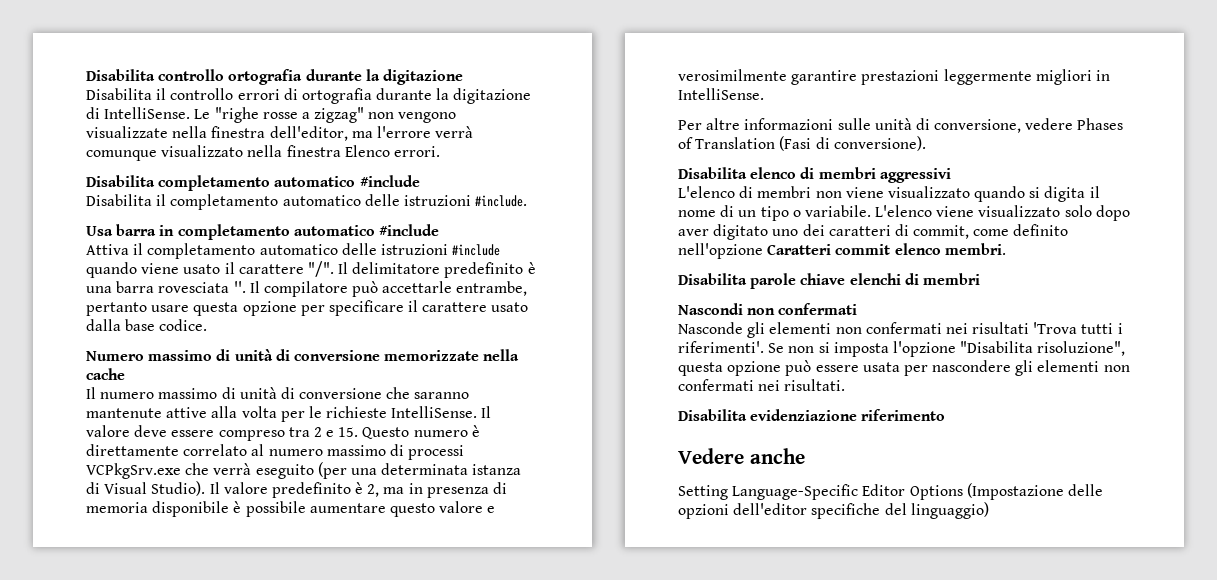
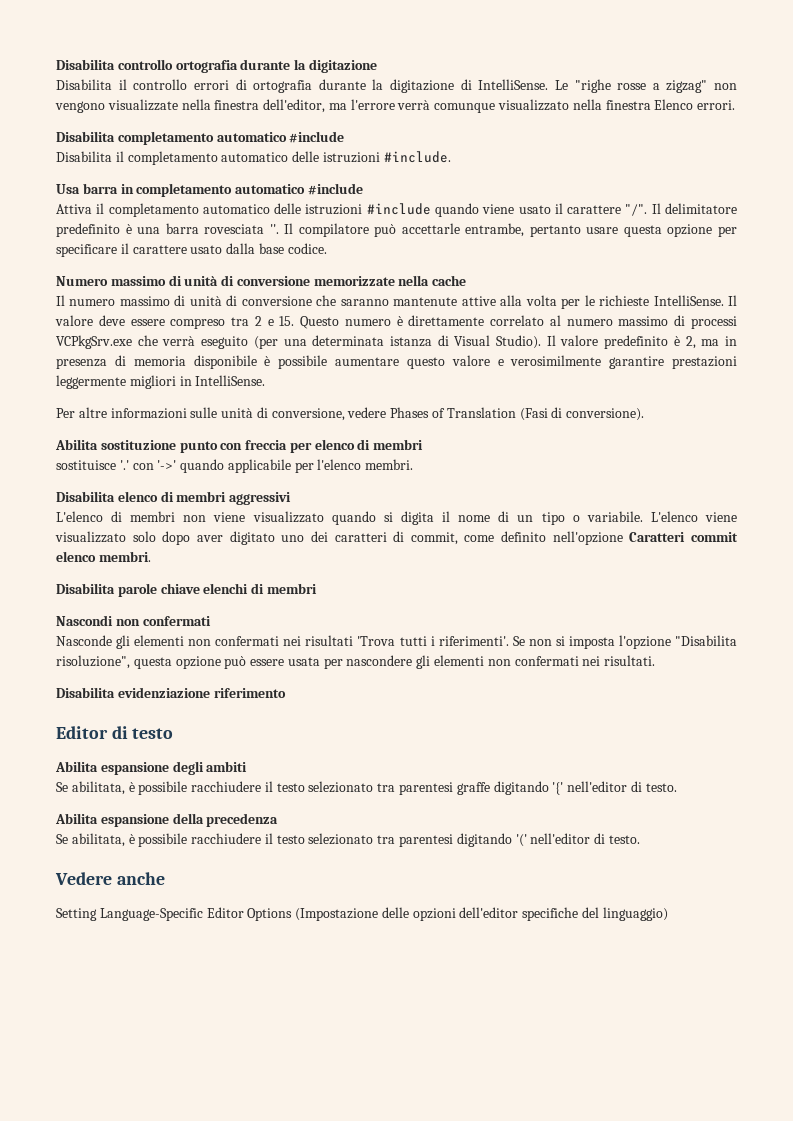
(926, 143) none -> [55,439,424,453] [56,459,414,473] // Abilita sostituzione punto con freccia per elenco di membri // sostituisce '.' con '->' quando applicabile per l'elenco membri.
(946, 415) none -> [56,726,174,739] [55,761,248,775] [56,781,677,795] [55,813,279,827] [56,833,640,847] // Editor di testo // Abilita espansione degli ambiti // Se abilitata, è possibile racchiudere il testo selezionato tra parentesi graffe digitando '{' nell'editor di testo. // Abilita espansione della precedenza // Se abilitata, è possibile racchiudere il testo selezionato tra parentesi digitando '(' nell'editor di testo.

